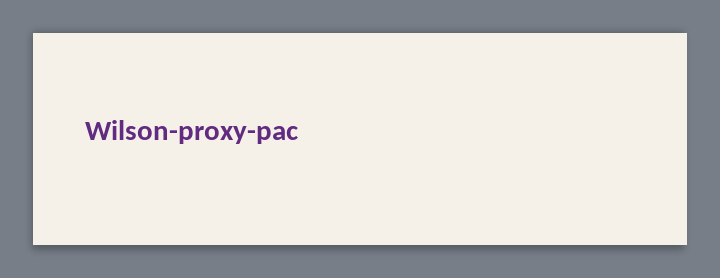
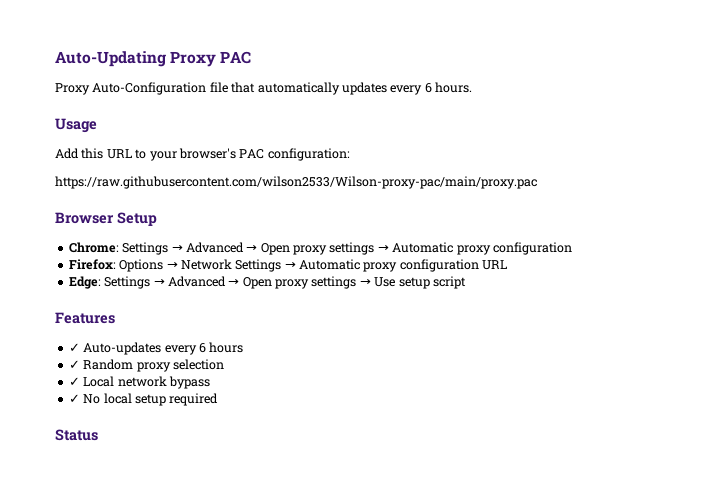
[85,120,298,144] Wilson-proxy-pac -> [55,51,252,67] [55,82,472,95] [55,118,97,133] [55,148,350,161] [55,176,537,189] [55,212,157,226] [68,242,572,255] [68,259,508,272] [68,276,466,289] [55,312,115,324] [68,342,244,355] [68,359,224,372] [68,376,210,389] [68,393,219,406] [55,429,98,441] Auto-Updating Proxy PAC // Proxy Auto-Configuration file that automatically updates every 6 hours. // Usage // Add this URL to your browser's PAC configuration: // https://raw.githubusercontent.com/wilson2533/Wilson-proxy-pac/main/proxy.pac // Browser Setup // Chrome: Settings → Advanced → Open proxy settings → Automatic proxy configuration // Firefox: Options → Network Settings → Automatic proxy configuration URL // Edge: Settings → Advanced → Open proxy settings → Use setup script // Features // ✓ Auto-updates every 6 hours // ✓ Random proxy selection // ✓ Local network bypass // ✓ No local setup required // Status

